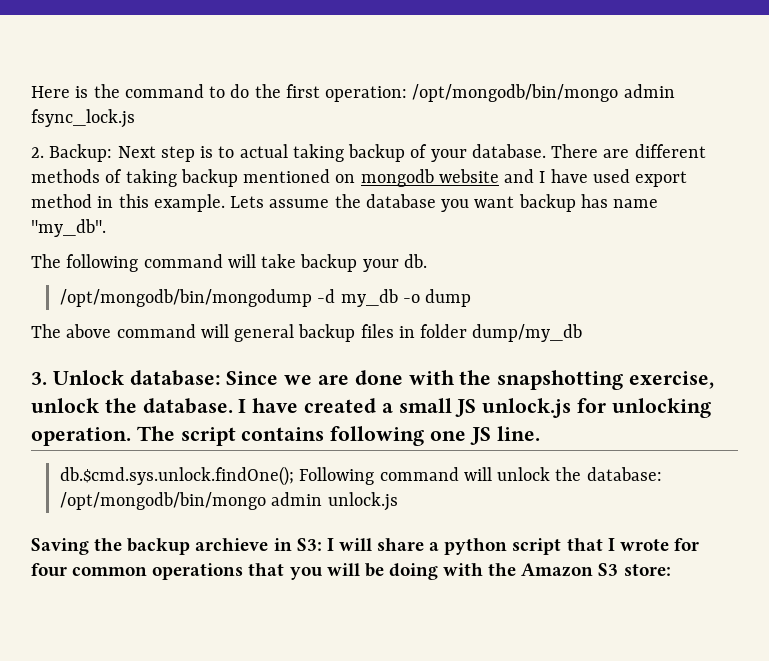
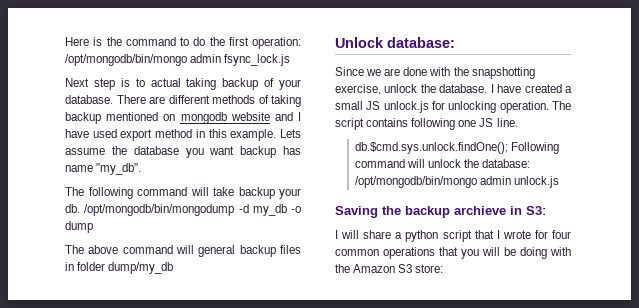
[31,144,113,162] 2. Backup: -> (291, 60) none
(427, 261) // -> (80, 208) none
[31,372,47,385] 3. -> (174, 268) none
(221, 378) none -> (455, 42) //
(322, 544) none -> (546, 210) //

